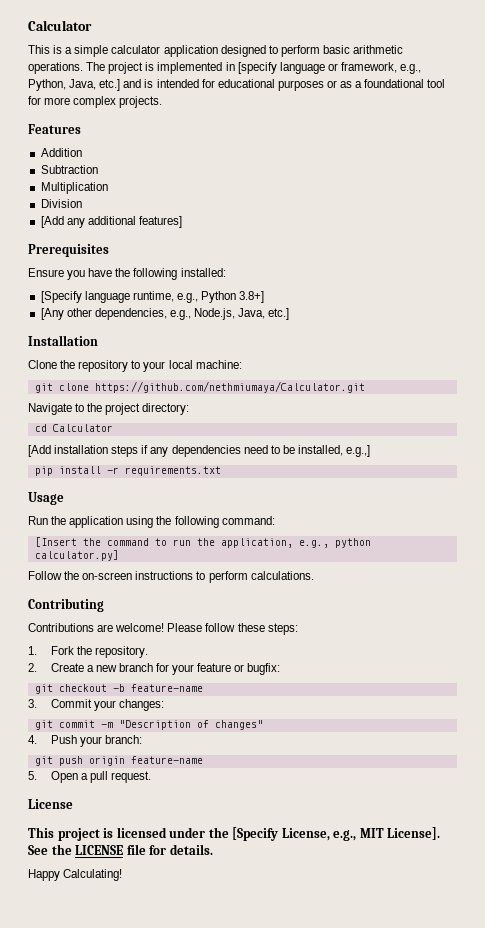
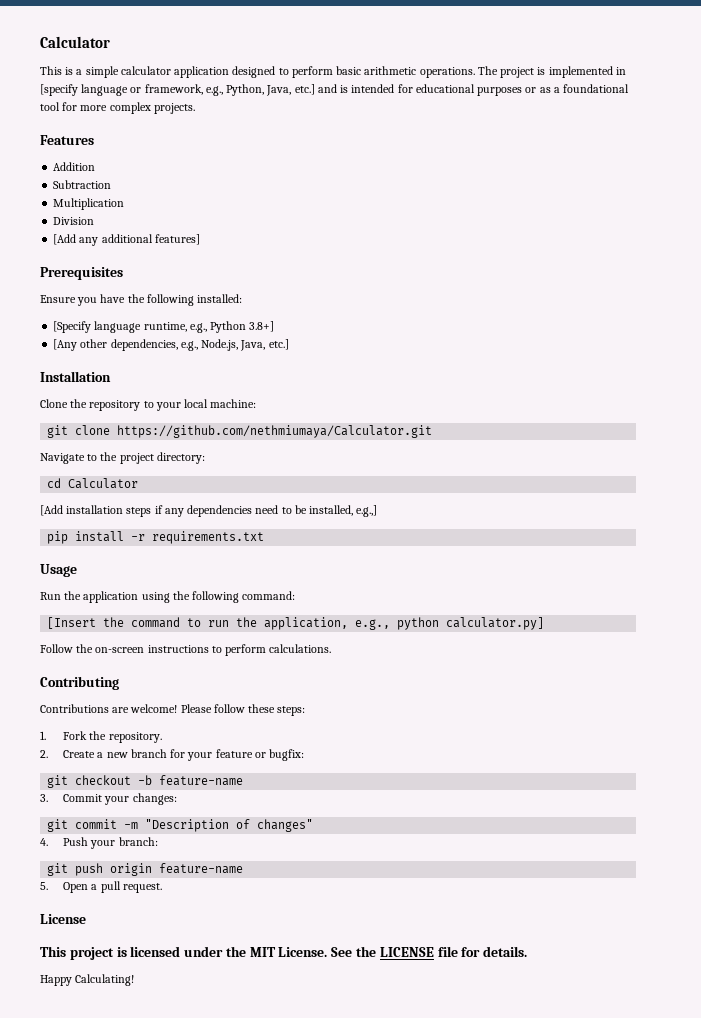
[232,827,441,841] [Specify License, e.g., MIT License]. -> [249,947,328,957] MIT License.

